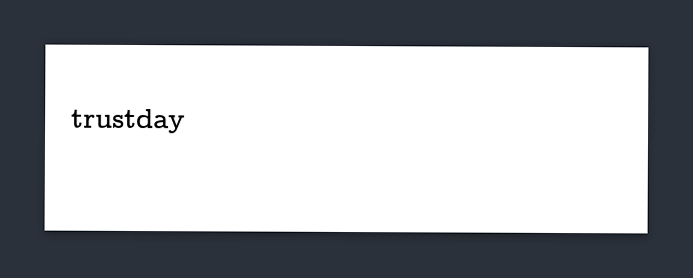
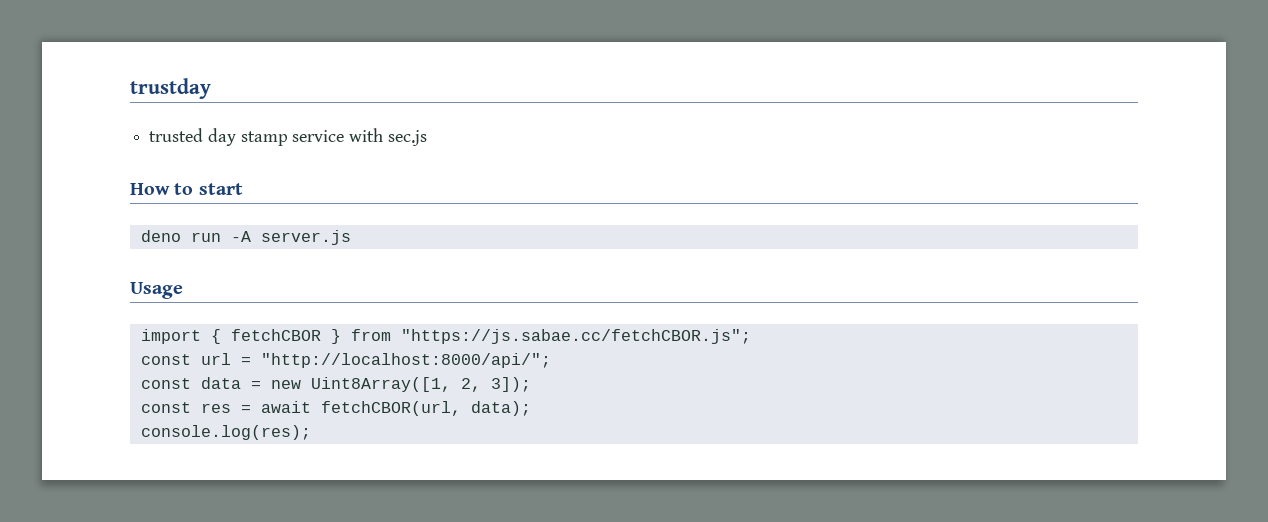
(186, 121) none -> [149,128,427,146] [130,183,243,195] [140,230,351,245] [130,282,183,299] [140,329,751,344] [140,353,551,368] [140,377,531,392] [140,401,531,416] [140,425,311,440] // trusted day stamp service with sec.js // How to start // deno run -A server.js // Usage // import { fetchCBOR } from "https://js.sabae.cc/fetchCBOR.js"; // const url = "http://localhost:8000/api/"; // const data = new Uint8Array([1, 2, 3]); // const res = await fetchCBOR(url, data); // console.log(res);

